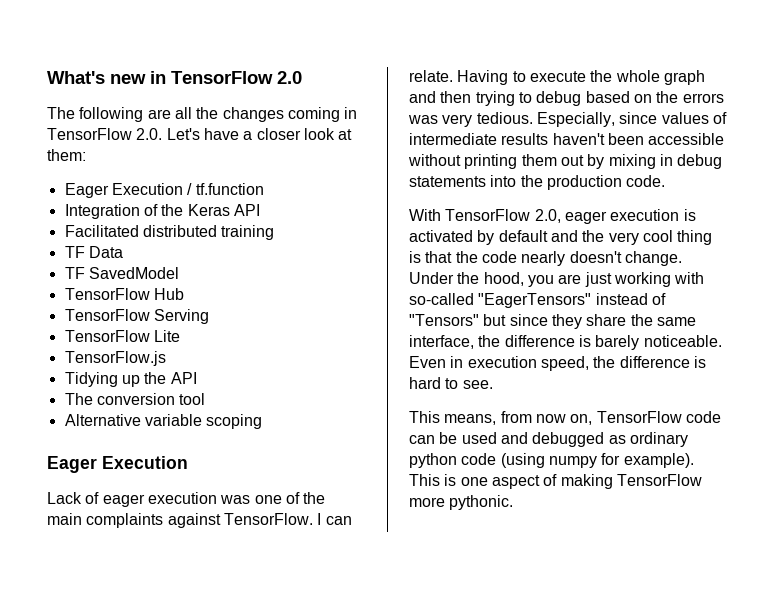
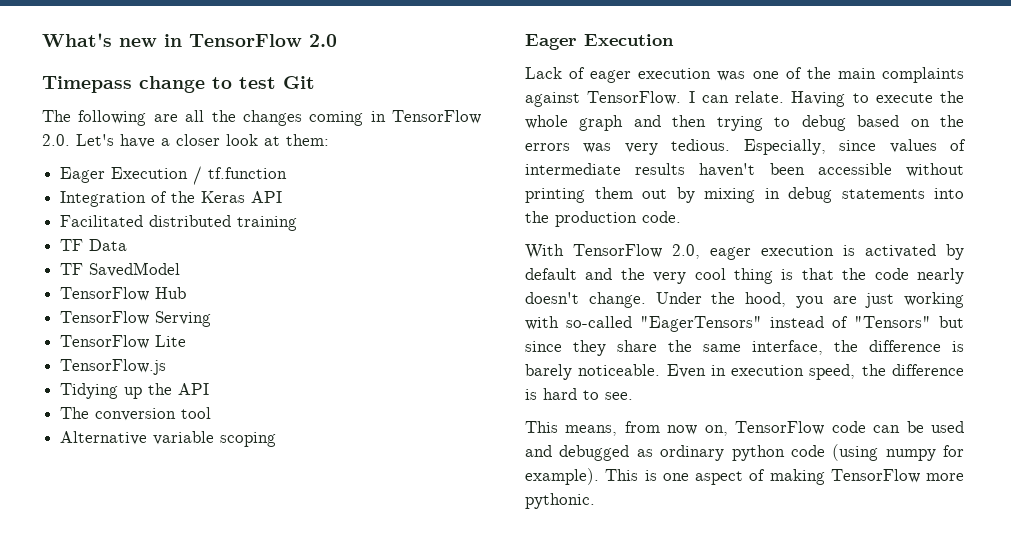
(302, 77) none -> [42,76,315,93] // Timepass change to test Git

